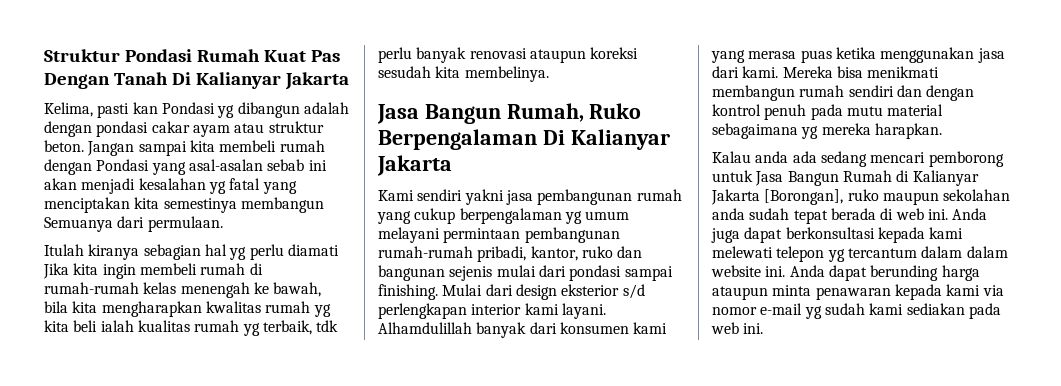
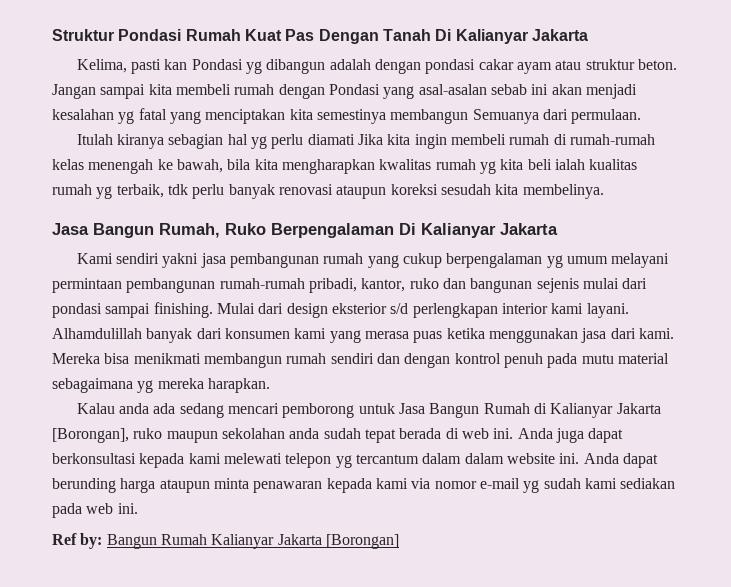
(764, 328) none -> [52,533,399,549] // Ref by: Bangun Rumah Kalianyar Jakarta [Borongan]

